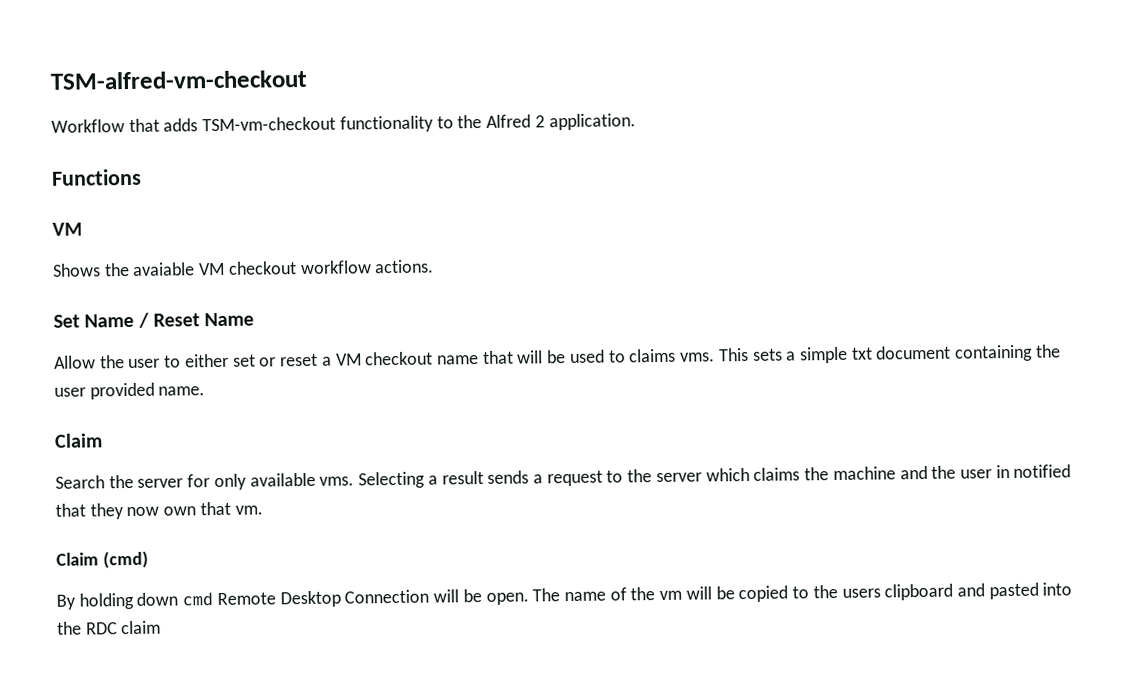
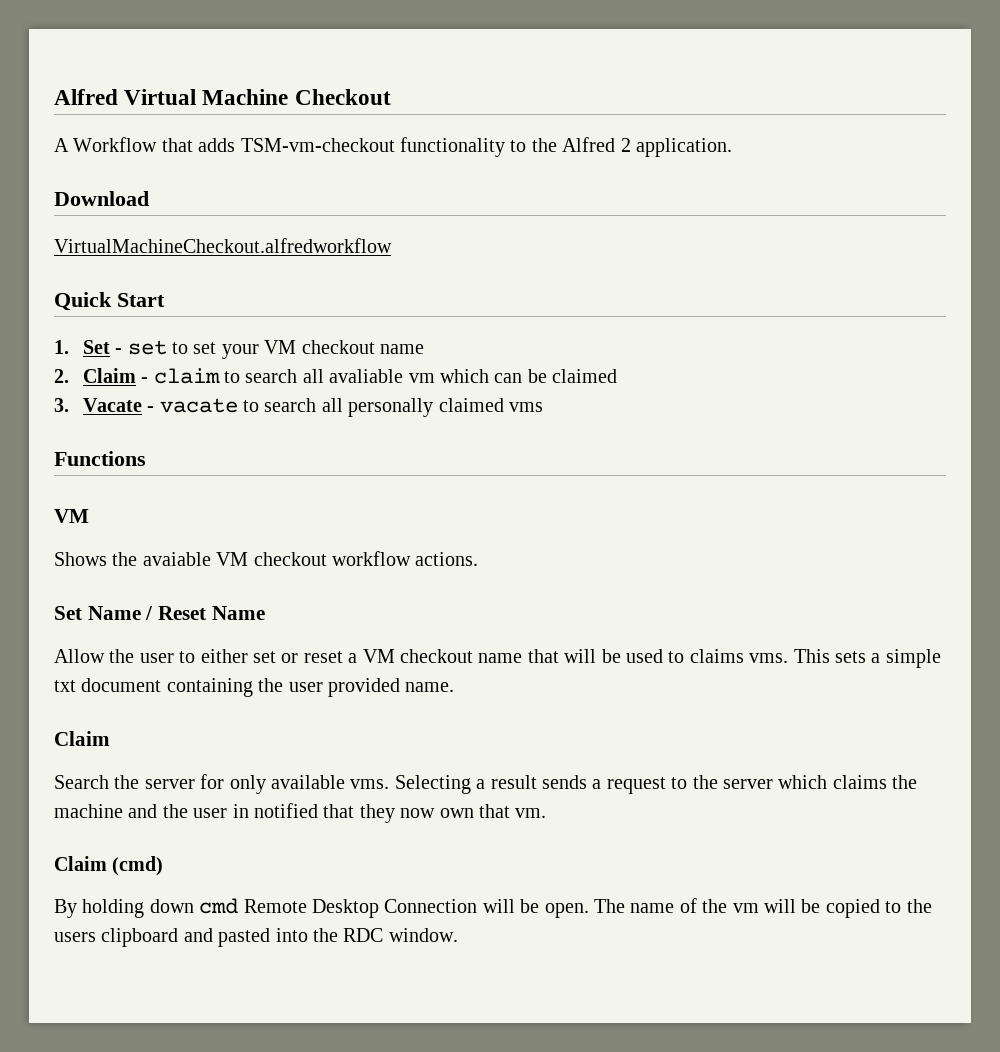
[50,69,308,90] TSM-alfred-vm-checkout // -> [54,89,391,105] [54,138,69,152] Alfred Virtual Machine Checkout // A
(636, 122) none -> [54,191,149,206] [54,238,392,253] [54,292,165,311] [54,340,425,359] [54,368,618,384] [54,398,544,417] // Download // VirtualMachineCheckout.alfredworkflow // Quick Start // 1. Set - set to set your VM checkout name // 2. Claim - claim to search all avaliable vm which can be claimed // 3. Vacate - vacate to search all personally claimed vms
[121,620,162,635] claim -> [388,928,458,942] window.

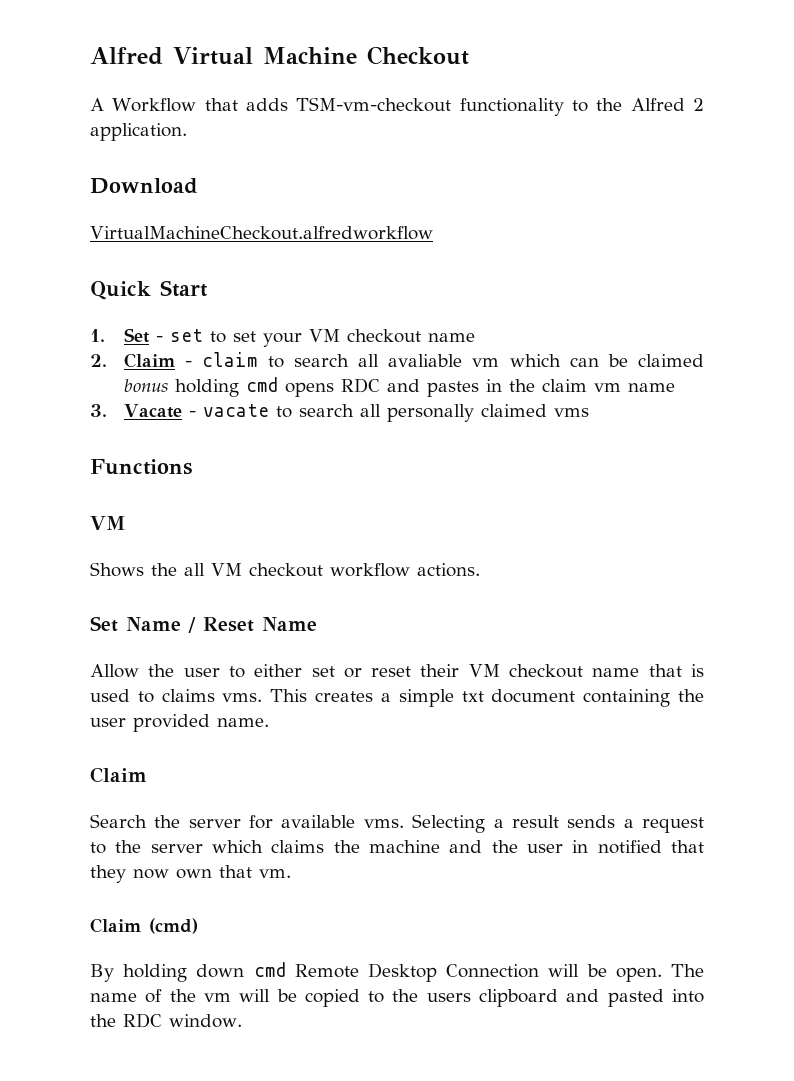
(618, 376) none -> [124,377,676,397] bonus holding cmd opens RDC and pastes in the claim vm name
[142,552,211,566] avaiable -> [184,563,205,576] all
[348,653,358,663] a -> [420,664,460,677] their
[564,649,621,663] will be -> [691,664,704,677] is
[834,651,866,663] sets -> [315,691,374,702] creates
[229,775,266,794] only -> (274, 822) none

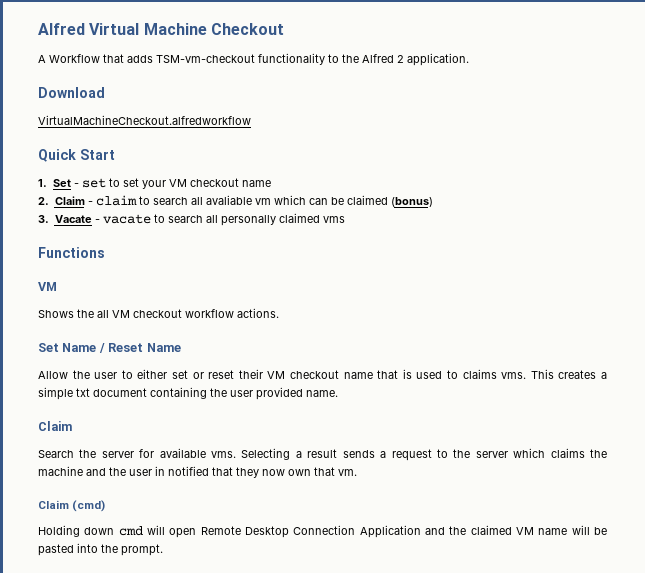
[124,377,676,397] bonus holding cmd opens RDC and pastes in the claim vm name -> [390,197,433,207] (bonus)
[90,962,704,982] [90,989,600,1007] By holding down cmd Remote Desktop Connection will be open. The name of the vm will be copied to the users clipboard and -> [38,525,607,538] Holding down cmd will open Remote Desktop Connection Application and the claimed VM name will be
[123,1013,242,1028] RDC window. -> [121,544,163,556] prompt.

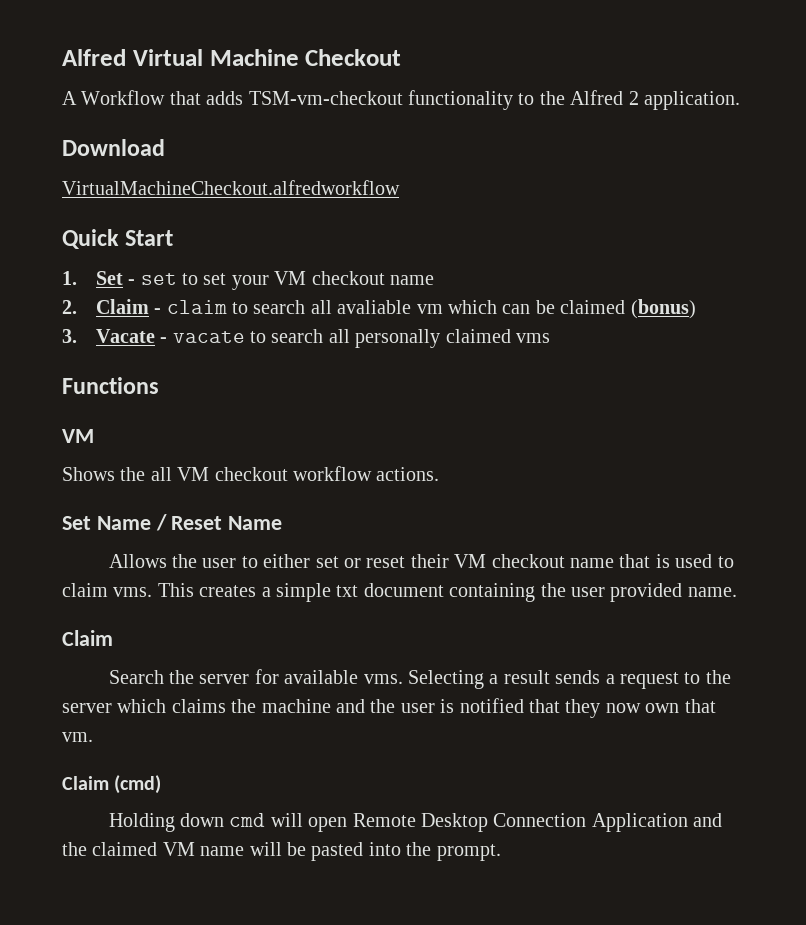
[38,371,68,379] Allow -> [108,554,167,568] Allows
[462,369,497,379] claims -> [62,583,108,597] claim
[155,466,165,476] in -> [440,699,455,713] is

